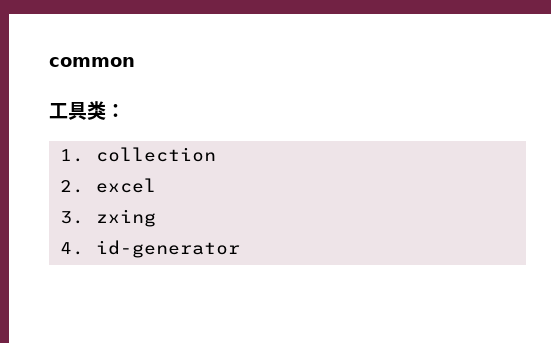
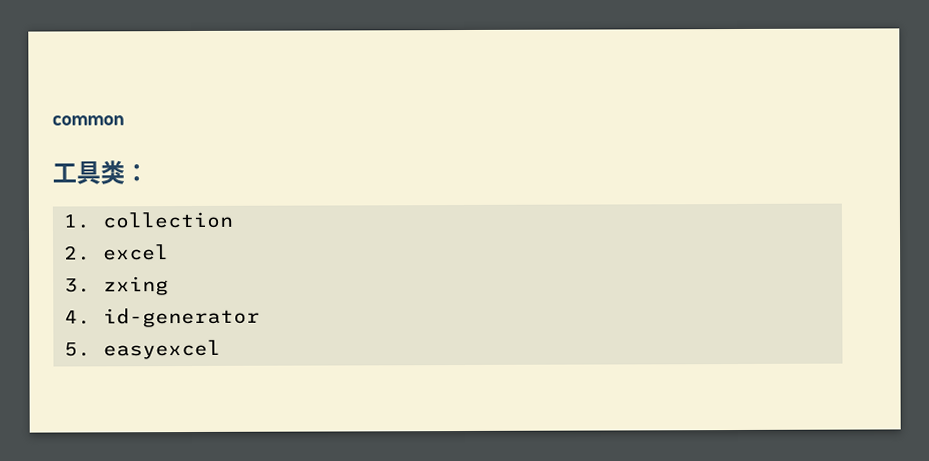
(240, 249) none -> [63,339,221,360] // 5. easyexcel

